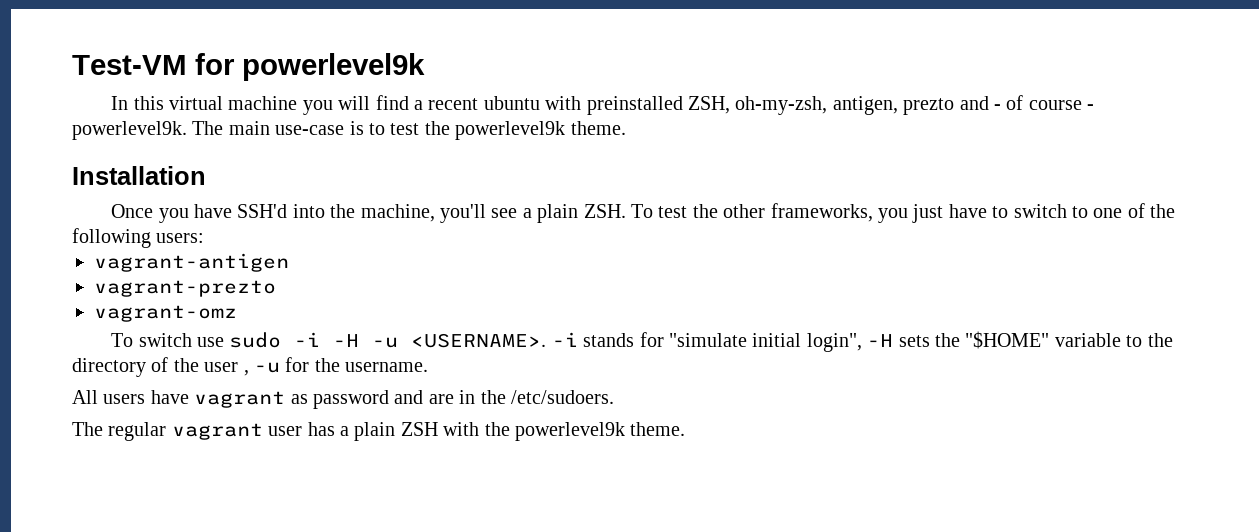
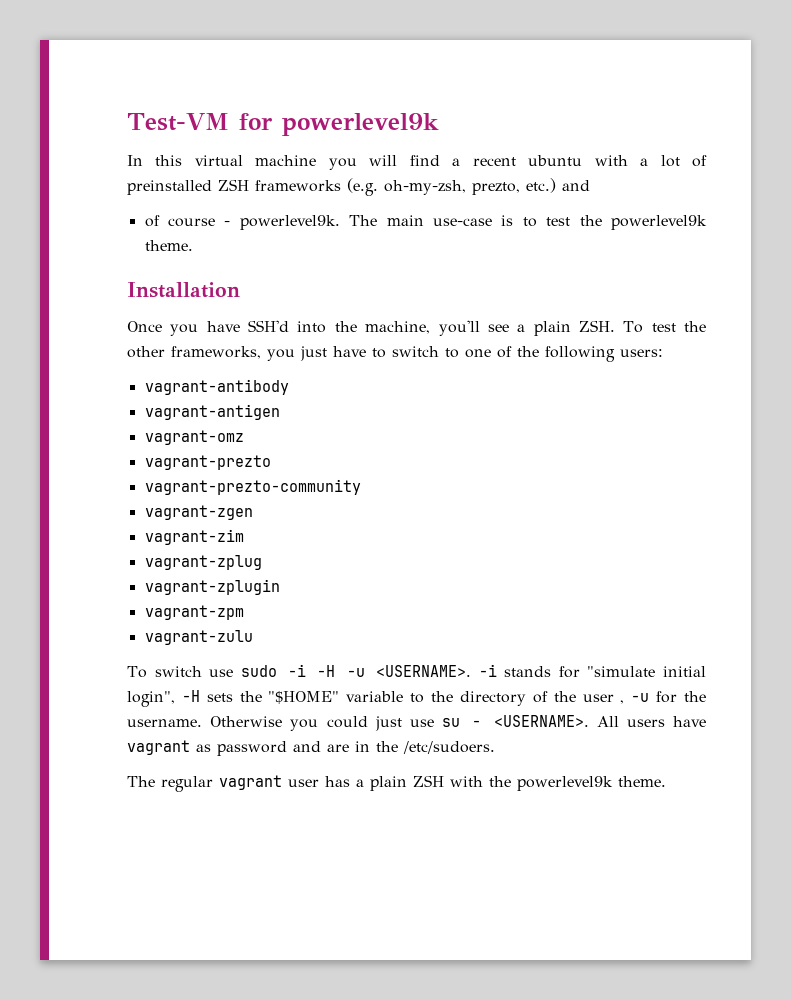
[586,96,1001,115] preinstalled ZSH, oh-my-zsh, antigen, prezto and - -> [640,155,707,167] [127,178,590,196] a lot of preinstalled ZSH frameworks (e.g. oh-my-zsh, prezto, etc.) and //
(205, 238) none -> [144,379,289,395] // vagrant-antibody
(289, 262) none -> [144,430,244,445] // vagrant-omz
[94,305,237,322] vagrant-omz -> [144,479,361,495] [144,505,253,520] [144,529,244,545] [144,555,262,570] [144,579,280,595] [144,605,244,620] [144,630,253,645] vagrant-prezto-community // vagrant-zgen // vagrant-zim // vagrant-zplug // vagrant-zplugin // vagrant-zpm // vagrant-zulu
(429, 367) // -> [210,715,589,731] Otherwise you could just use su - <USERNAME>.

